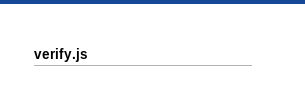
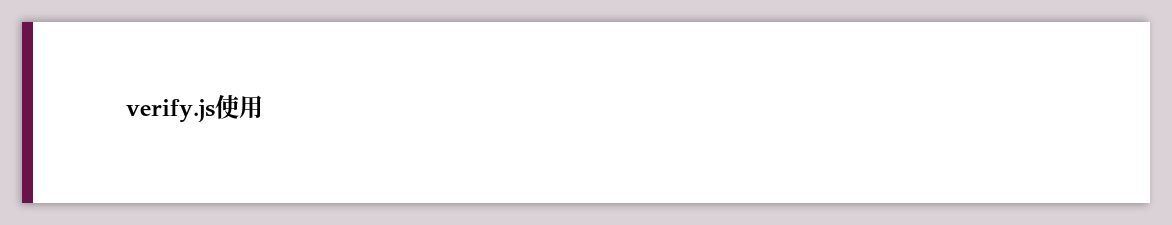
(88, 55) none -> [214,94,263,119] 使用

